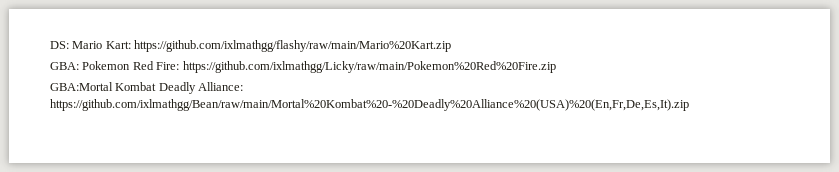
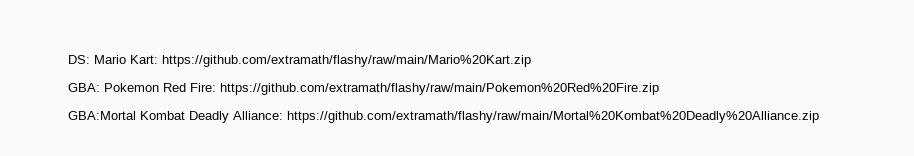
[134,40,452,52] https://github.com/ixlmathgg/flashy/raw/main/Mario%20Kart.zip -> [162,55,531,67] https://github.com/extramath/flashy/raw/main/Mario%20Kart.zip
[182,61,556,73] https://github.com/ixlmathgg/Licky/raw/main/Pokemon%20Red%20Fire.zip -> [220,83,659,95] https://github.com/extramath/flashy/raw/main/Pokemon%20Red%20Fire.zip
[50,99,689,111] https://github.com/ixlmathgg/Bean/raw/main/Mortal%20Kombat%20-%20Deadly%20Alliance%20(USA)%20(En,Fr,De,Es,It).zip -> [287,111,819,123] https://github.com/extramath/flashy/raw/main/Mortal%20Kombat%20Deadly%20Alliance.zip

